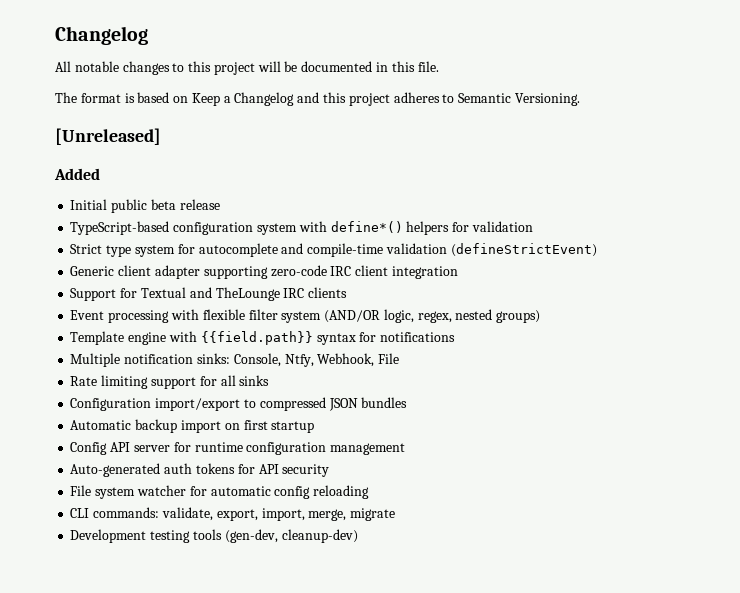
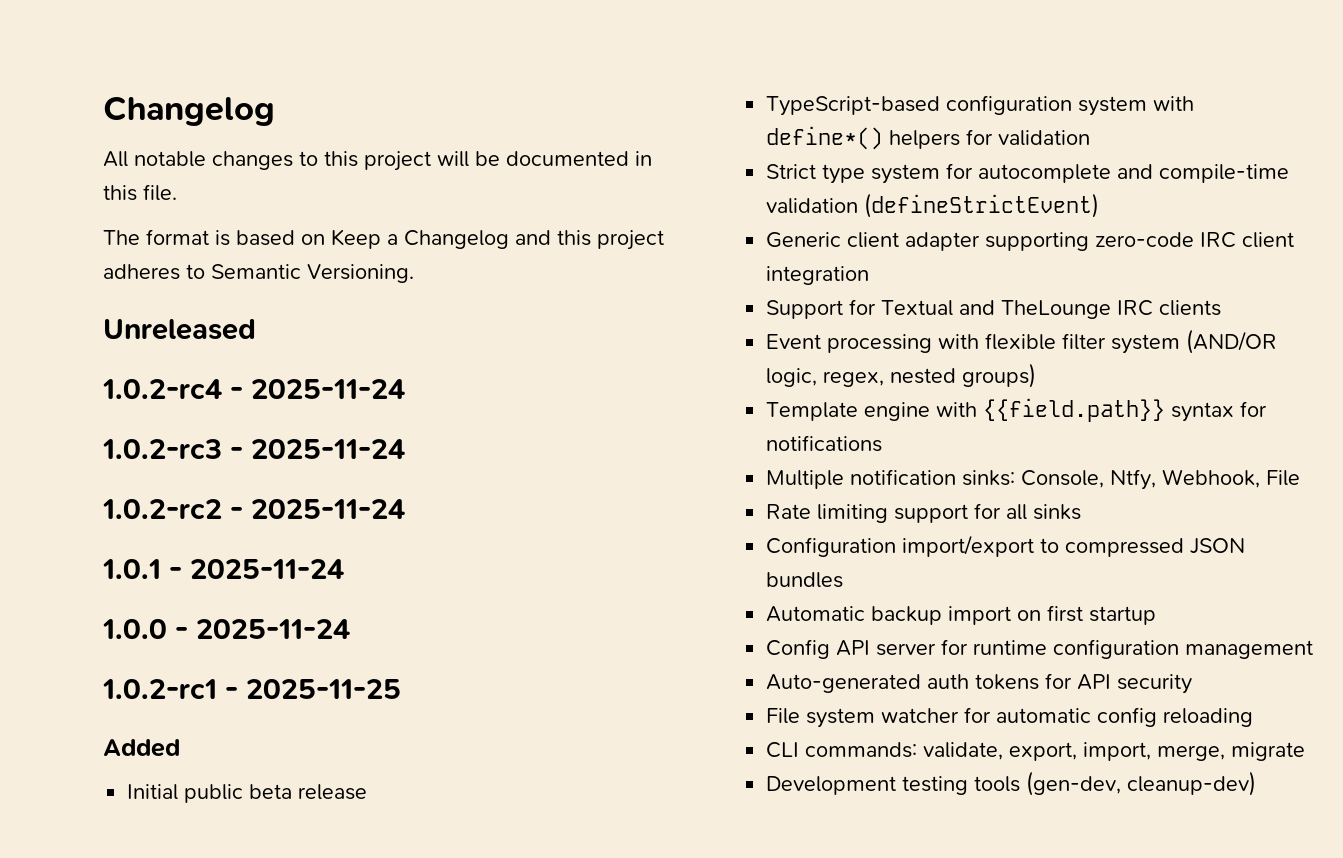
[55,128,161,145] [Unreleased] -> [103,319,256,340] [102,379,405,399] [102,439,405,459] [102,499,405,519] [102,559,344,579] [102,619,350,639] [102,679,401,699] Unreleased // 1.0.2-rc4 - 2025-11-24 // 1.0.2-rc3 - 2025-11-24 // 1.0.2-rc2 - 2025-11-24 // 1.0.1 - 2025-11-24 // 1.0.0 - 2025-11-24 // 1.0.2-rc1 - 2025-11-25

